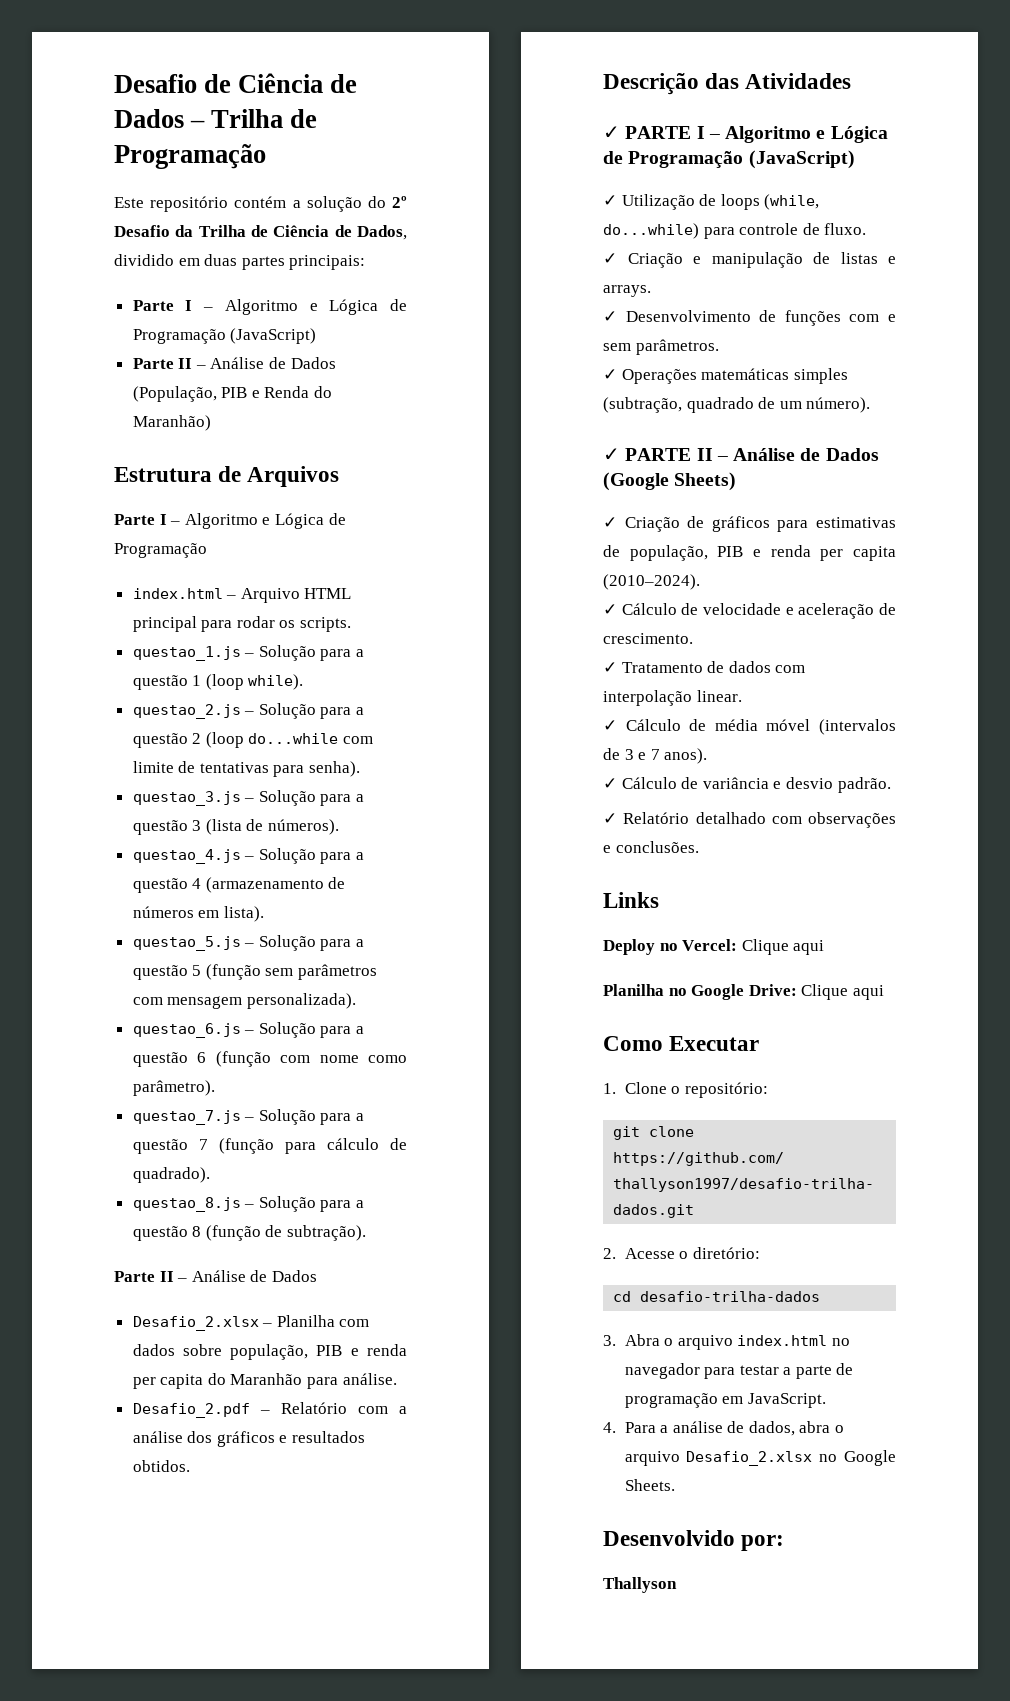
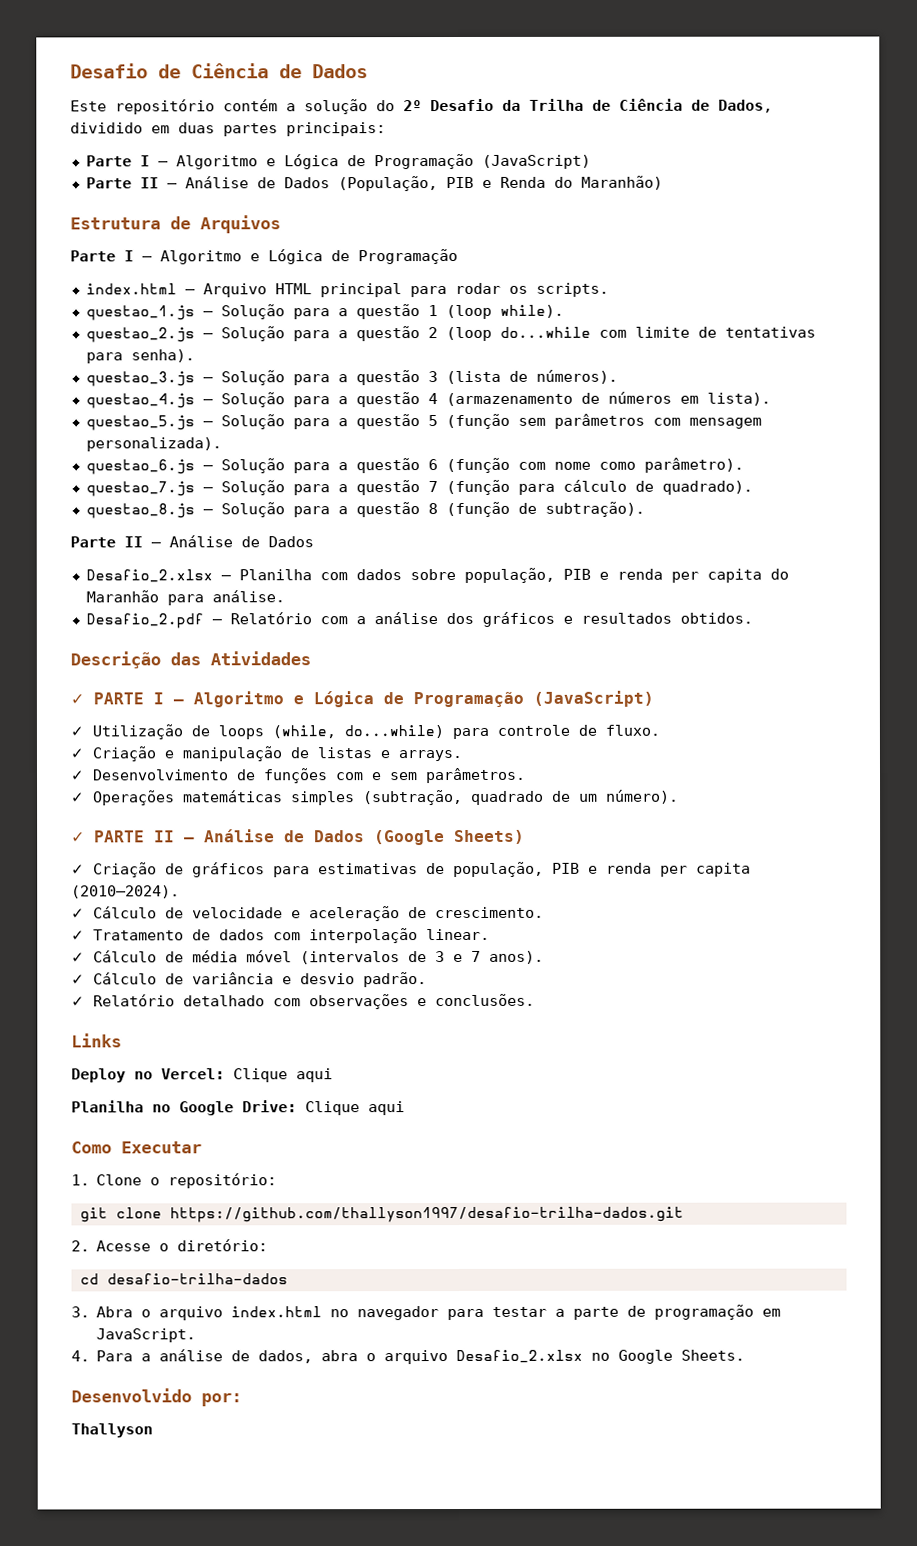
[190,109,318,128] [114,144,266,169] – Trilha de Programação -> (368, 71) none

